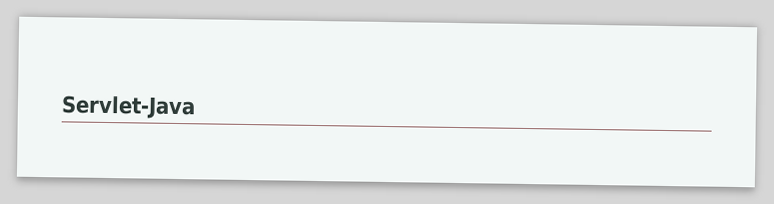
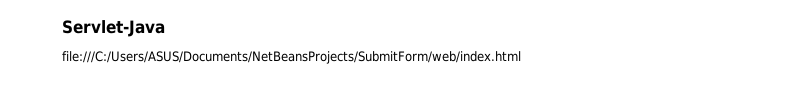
(196, 107) none -> [62,51,521,64] // file:///C:/Users/ASUS/Documents/NetBeansProjects/SubmitForm/web/index.html

